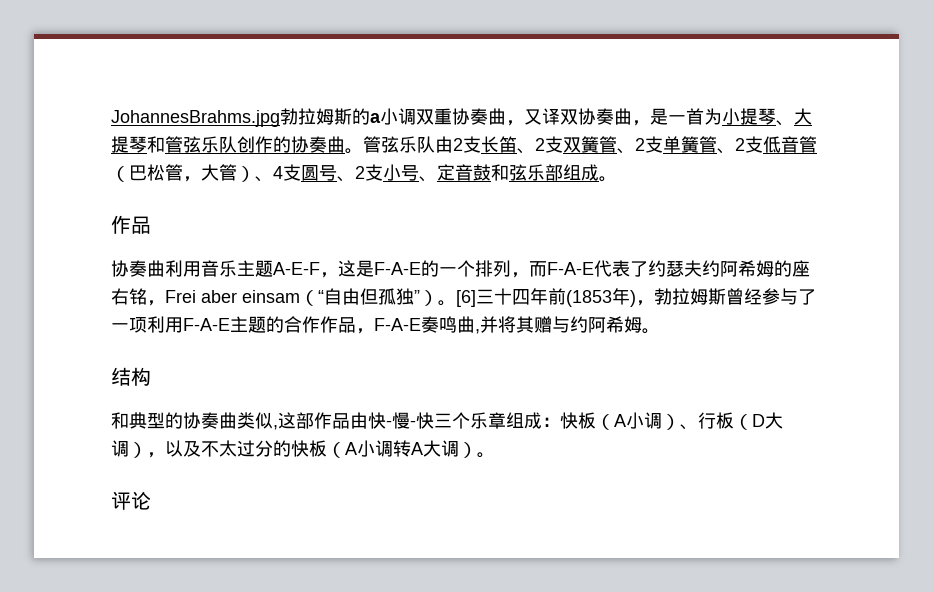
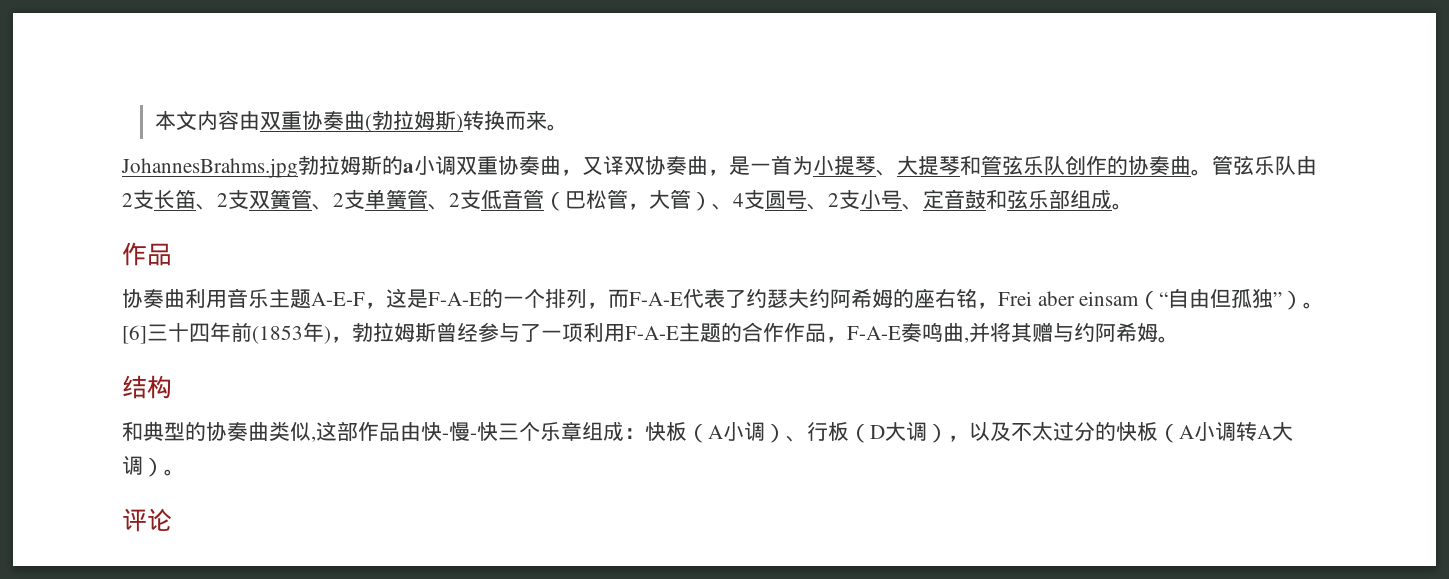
(111, 118) none -> [154,110,568,132] 本文内容由双重协奏曲(勃拉姆斯)转换而来。 //

